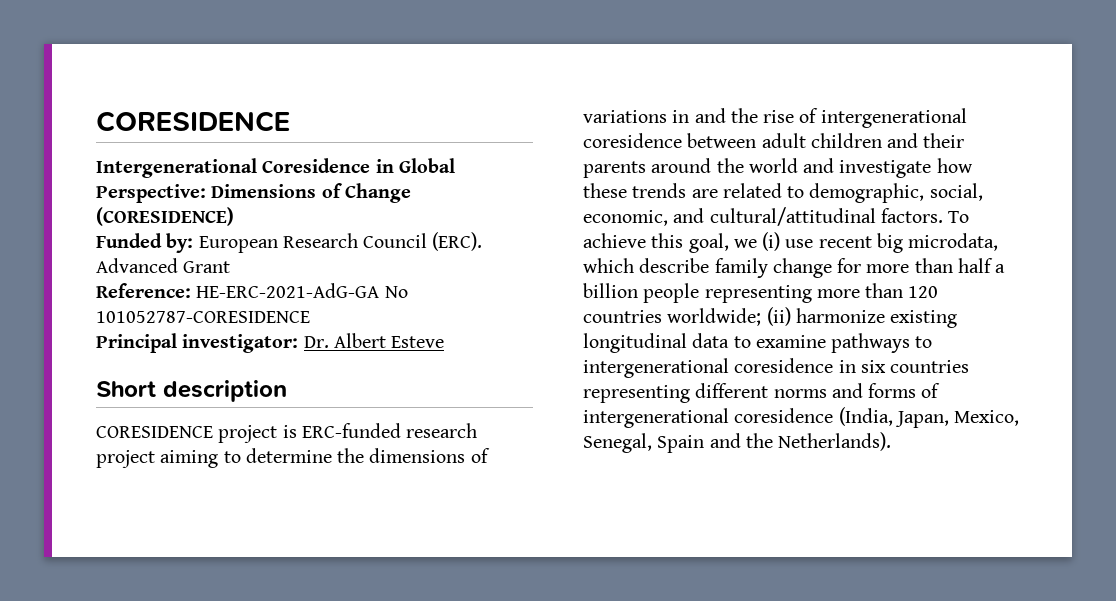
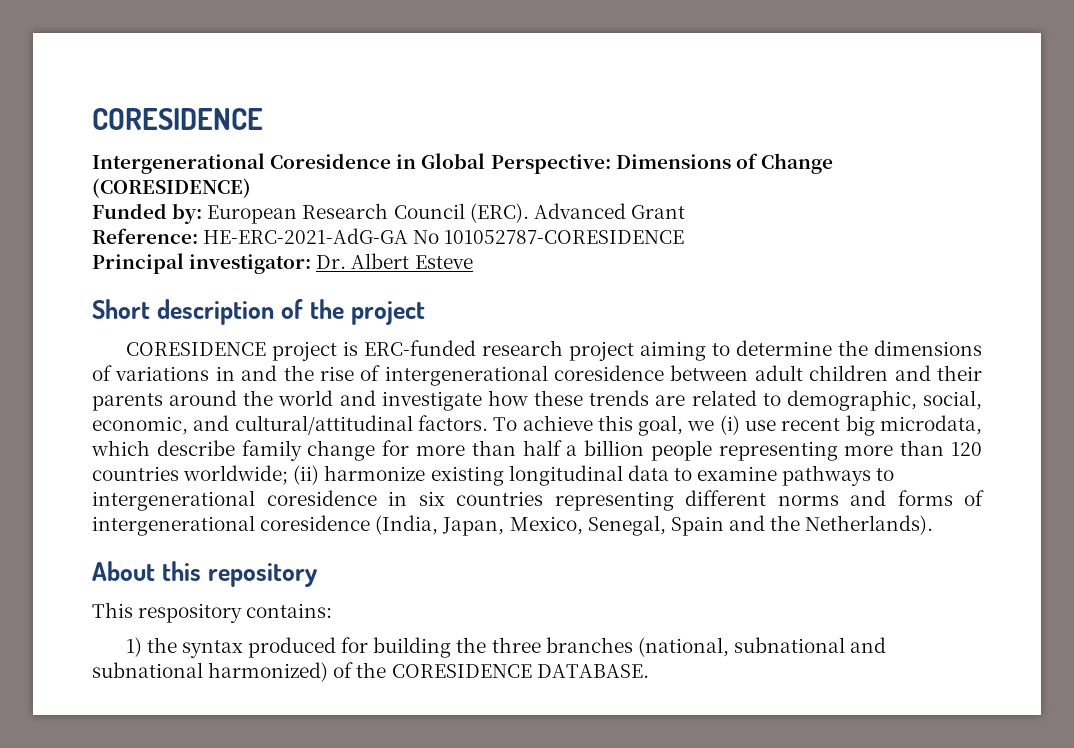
(287, 391) none -> [280,299,425,325] of the project
(892, 441) none -> [92,561,317,587] [92,602,333,623] [125,637,887,658] [92,662,649,682] // About this repository // This respository contains: // 1) the syntax produced for building the three branches (national, subnational and subnational harmonized) of the CORESIDENCE DATABASE.

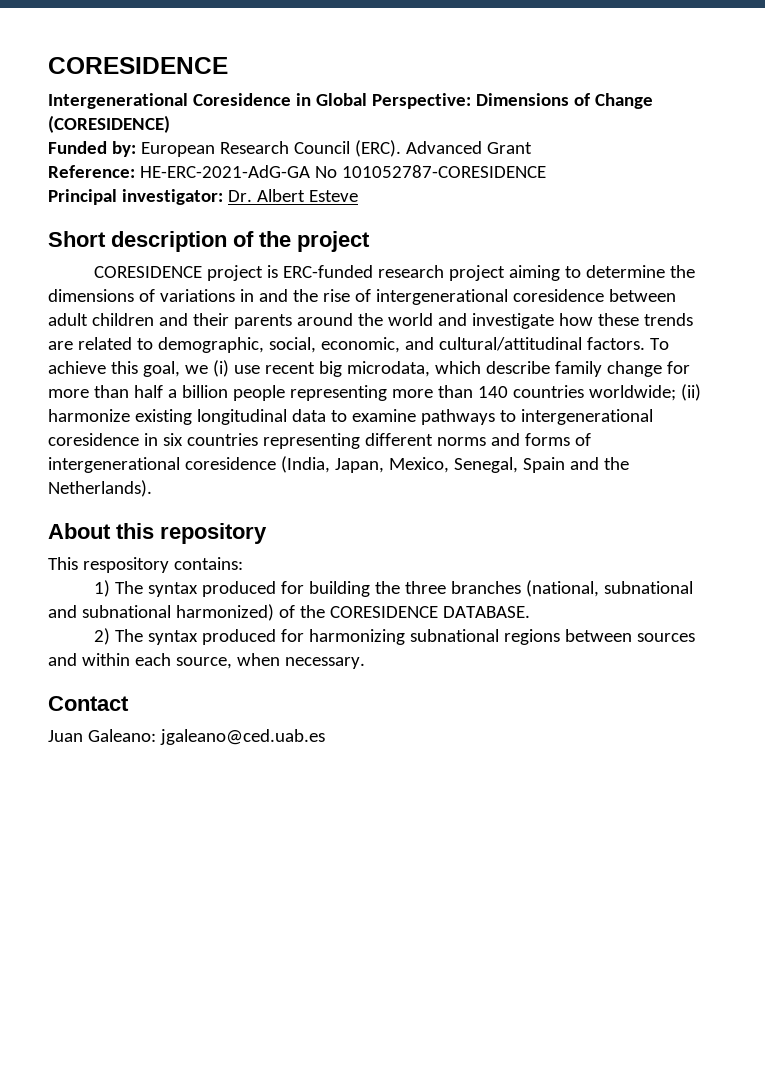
[951,442,983,456] 120 -> [477,386,508,398] 140
[146,637,177,653] the -> [115,581,144,594] The
(649, 671) none -> [94,628,696,645] [48,653,365,669] [48,696,129,711] [48,729,325,745] // 2) The syntax produced for harmonizing subnational regions between sources and within each source, when necessary. // Contact // Juan Galeano: jgaleano@ced.uab.es

